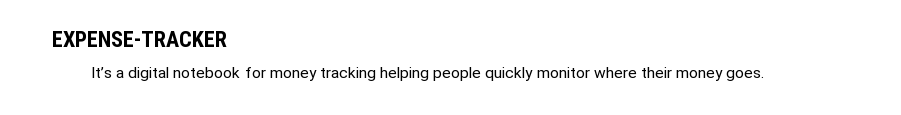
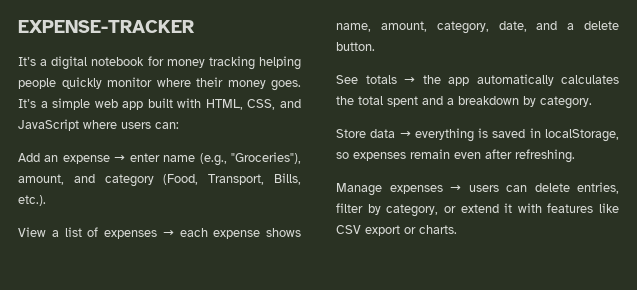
(765, 75) none -> [18,98,301,110] [18,119,179,131] [18,152,301,166] [18,173,301,187] [18,195,46,206] [18,227,301,239] [336,21,619,34] [336,42,375,51] [336,74,619,86] [336,96,592,109] [336,128,619,142] [336,149,575,163] [336,182,619,196] [336,203,619,217] [336,225,457,236] It’s a simple web app built with HTML, CSS, and JavaScript where users can: // Add an expense → enter name (e.g., "Groceries"), amount, and category (Food, Transport, Bills, etc.). // View a list of expenses → each expense shows name, amount, category, date, and a delete button. // See totals → the app automatically calculates the total spent and a breakdown by category. // Store data → everything is saved in localStorage, so expenses remain even after refreshing. // Manage expenses → users can delete entries, filter by category, or extend it with features like CSV export or charts.

